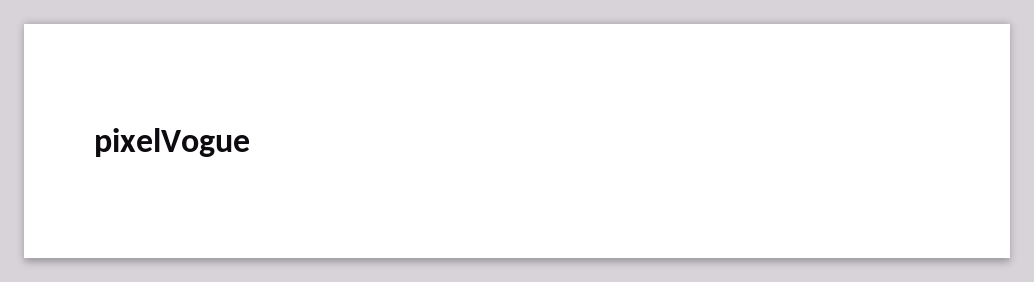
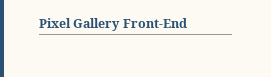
[94,128,250,157] pixelVogue -> [39,18,187,31] Pixel Gallery Front-End

